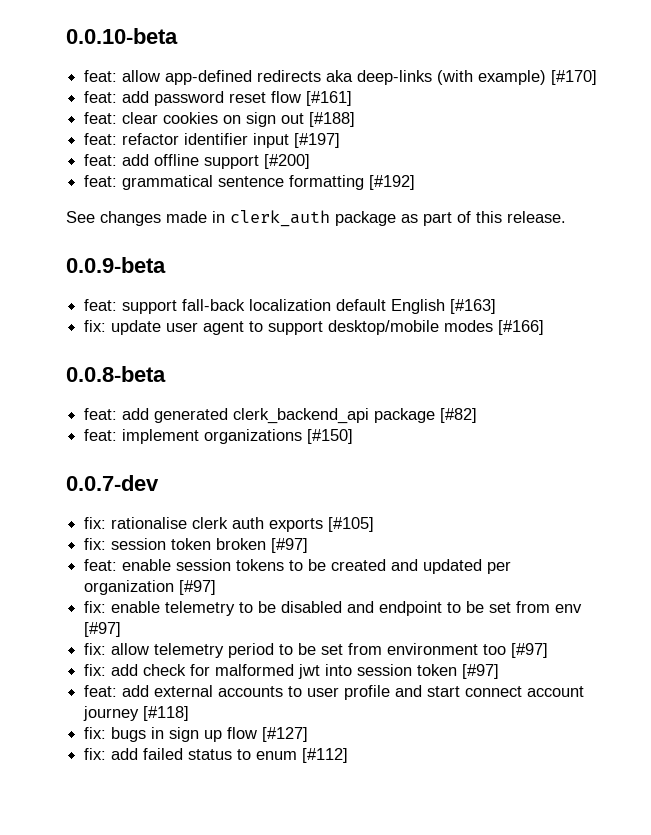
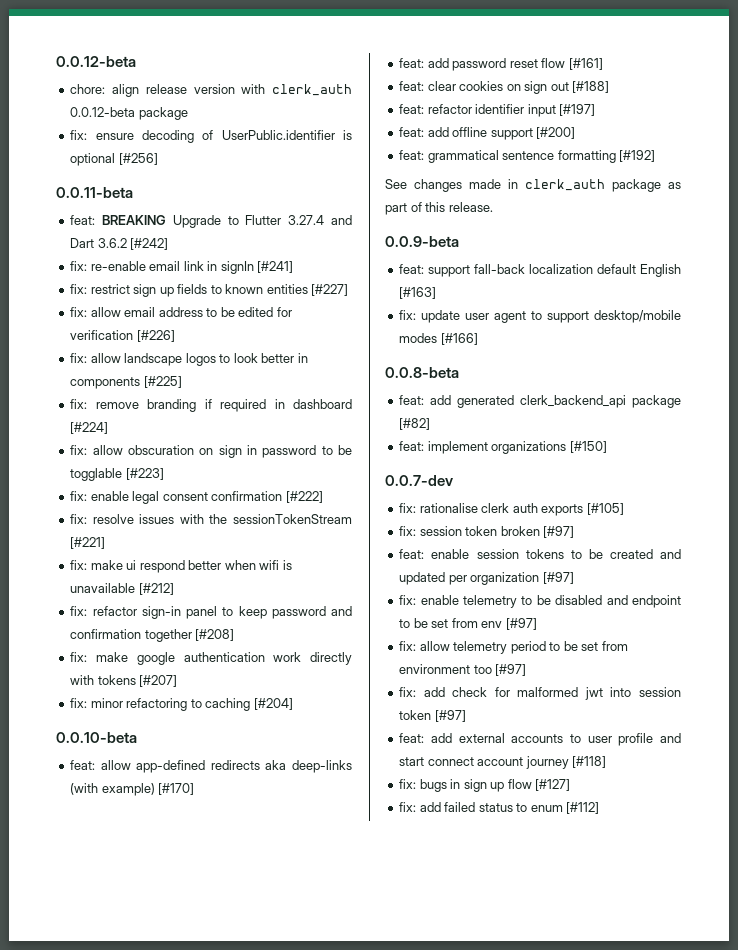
(66, 36) none -> [56,56,136,67] [70,84,352,97] [70,107,188,120] [70,130,352,143] [70,153,158,166] [56,187,133,198] [70,215,352,228] [70,238,169,250] [70,261,294,274] [70,284,349,297] [70,307,292,317] [70,330,175,342] [70,353,308,366] [70,376,182,389] [70,399,352,412] [70,422,109,434] [70,445,352,458] [70,468,164,481] [70,491,323,504] [70,514,352,524] [70,537,106,549] [70,560,292,573] [70,583,174,595] [70,606,352,619] [70,629,235,642] [70,652,352,665] [70,675,178,687] [70,698,293,711] 0.0.12-beta // chore: align release version with clerk_auth 0.0.12-beta package // fix: ensure decoding of UserPublic.identifier is optional [#256] // 0.0.11-beta // feat: BREAKING Upgrade to Flutter 3.27.4 and Dart 3.6.2 [#242] // fix: re-enable email link in signIn [#241] // fix: restrict sign up fields to known entities [#227] // fix: allow email address to be edited for verification [#226] // fix: allow landscape logos to look better in components [#225] // fix: remove branding if required in dashboard [#224] // fix: allow obscuration on sign in password to be togglable [#223] // fix: enable legal consent confirmation [#222] // fix: resolve issues with the sessionTokenStream [#221] // fix: make ui respond better when wifi is unavailable [#212] // fix: refactor sign-in panel to keep password and confirmation together [#208] // fix: make google authentication work directly with tokens [#207] // fix: minor refactoring to caching [#204] //

